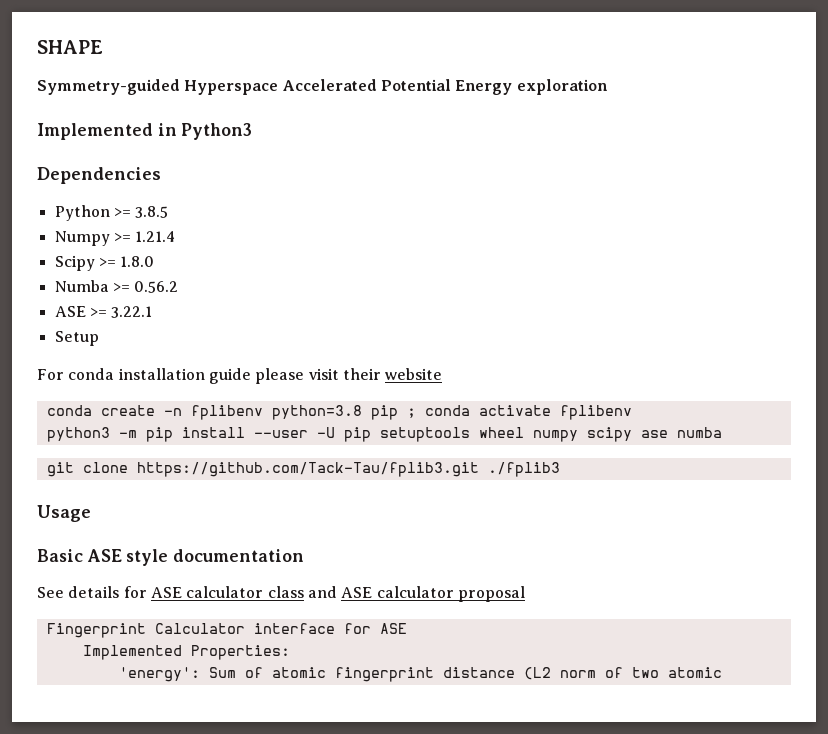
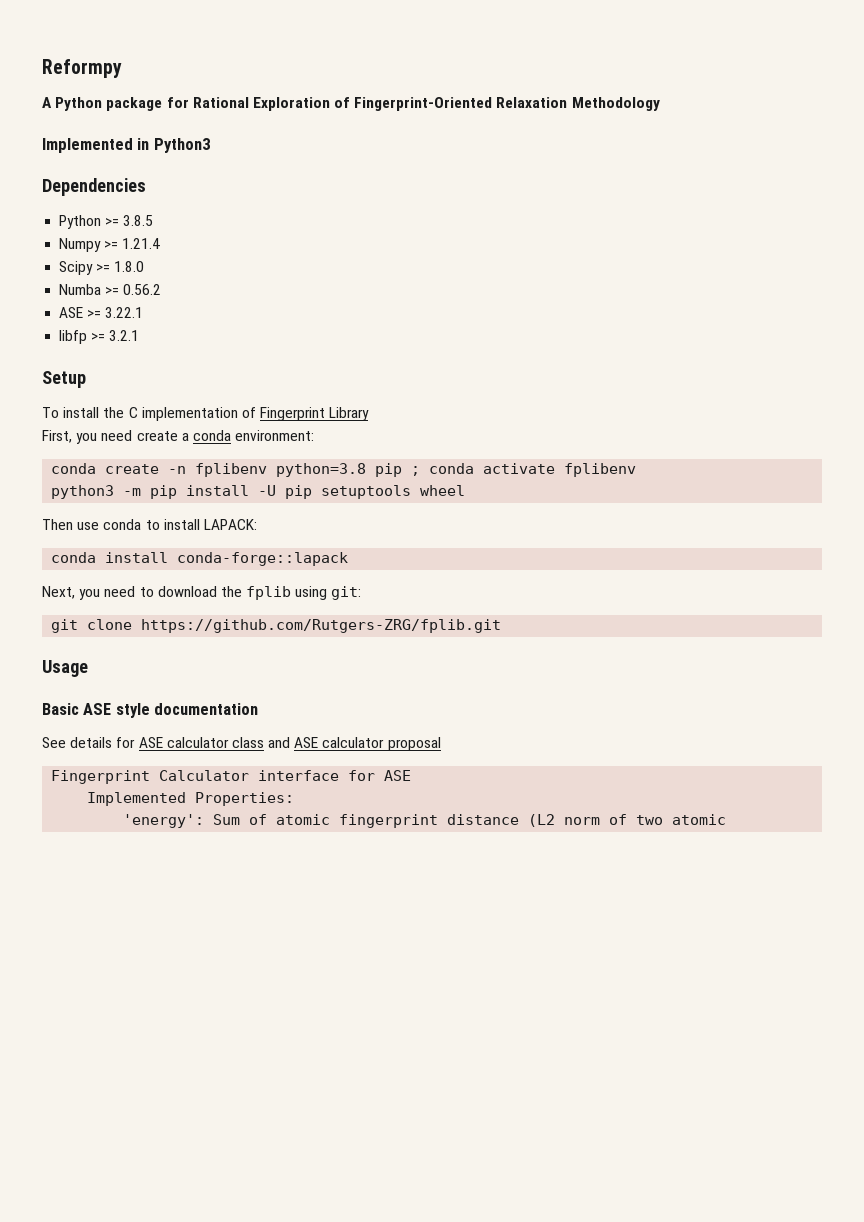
[37,40,103,54] [37,79,608,95] SHAPE // Symmetry-guided Hyperspace Accelerated Potential Energy exploration -> [42,59,122,78] [42,97,660,111] Reformpy // A Python package for Rational Exploration of Fingerprint-Oriented Relaxation Methodology
[54,331,99,346] [37,368,443,384] Setup // For conda installation guide please visit their website -> [59,330,140,344] [42,371,86,388] [42,407,370,421] [42,430,315,444] libfp >= 3.2.1 // Setup // To install the C implementation of Fingerprint Library // First, you need create a conda environment:
[253,430,308,438] --user -> (250, 490) none
[532,427,722,442] numpy scipy ase numba -> [42,519,257,530] [51,552,349,566] [42,586,362,600] // Then use conda to install LAPACK: // conda install conda-forge::lapack // Next, you need to download the fplib using git:
[136,462,560,477] https://github.com/Tack-Tau/fplib3.git ./fplib3 -> [141,619,502,633] https://github.com/Rutgers-ZRG/fplib.git

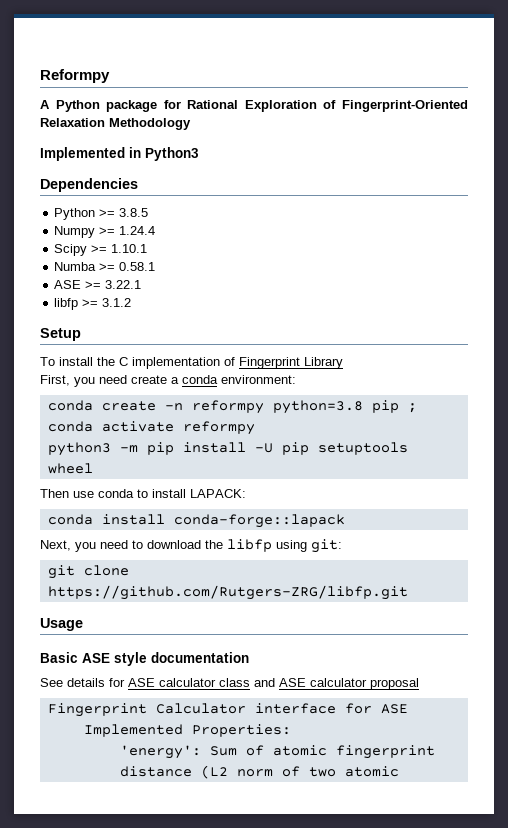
[122,238,161,249] 1.21.4 -> [119,226,156,235] 1.24.4
[114,261,145,272] 1.8.0 -> [111,244,148,253] 1.10.1
[123,284,162,295] 0.56.2 -> [119,262,156,271] 0.58.1
[109,330,140,341] 3.2.1 -> [102,298,132,307] 3.1.2
[195,463,268,477] fplibenv -> [191,400,264,414] reformpy
[564,463,637,477] fplibenv -> [182,421,255,435] reformpy
[246,586,292,600] fplib -> [227,539,272,552] libfp
[141,619,502,633] https://github.com/Rutgers-ZRG/fplib.git -> [47,585,408,600] https://github.com/Rutgers-ZRG/libfp.git

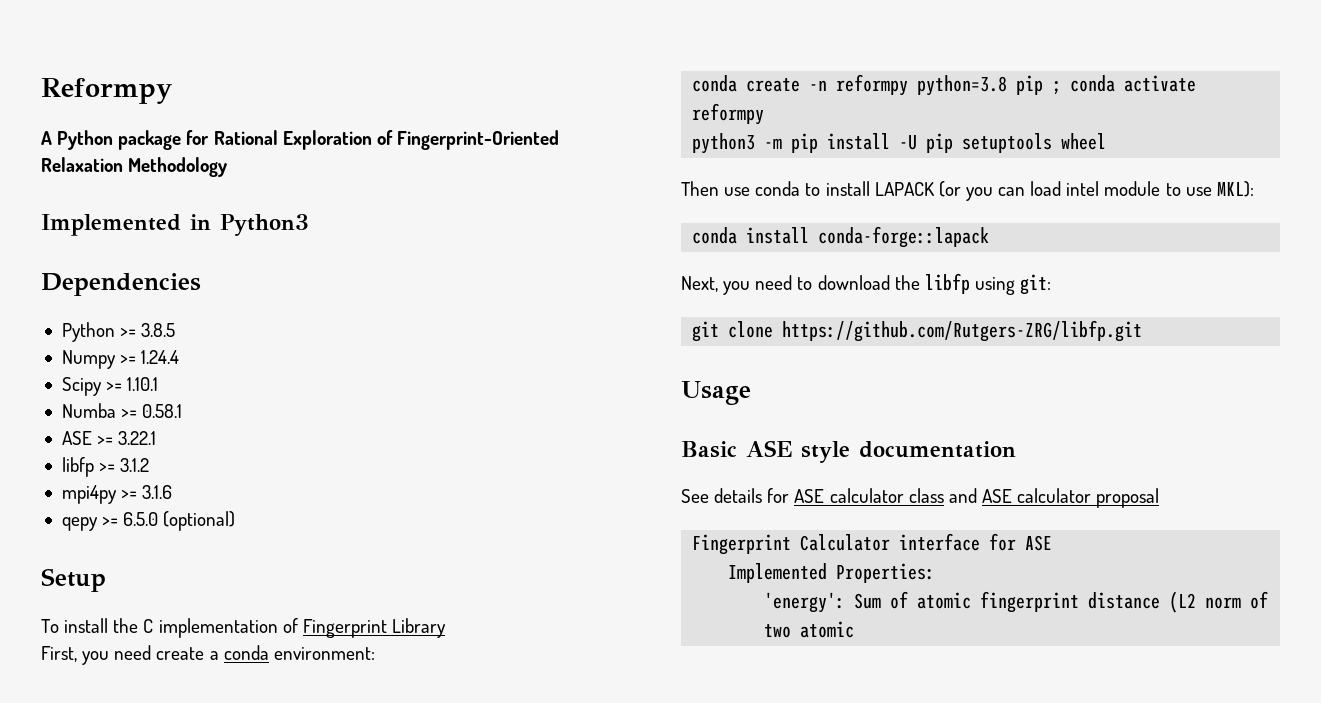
(132, 302) none -> [61,485,173,504] [61,511,236,531] // mpi4py >= 3.1.6 // qepy >= 6.5.0 (optional)
[190,489,246,498] LAPACK: -> [874,181,1254,201] LAPACK (or you can load intel module to use MKL):

